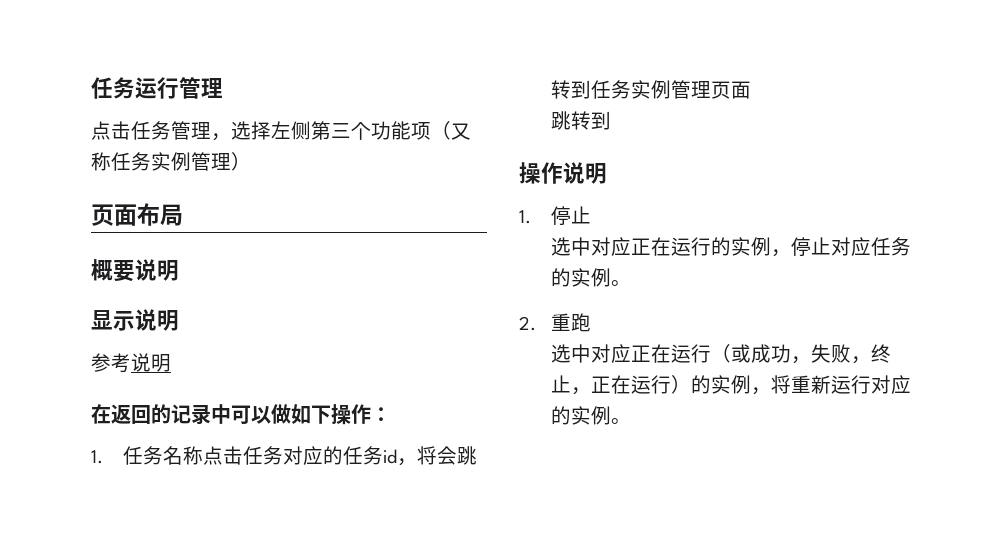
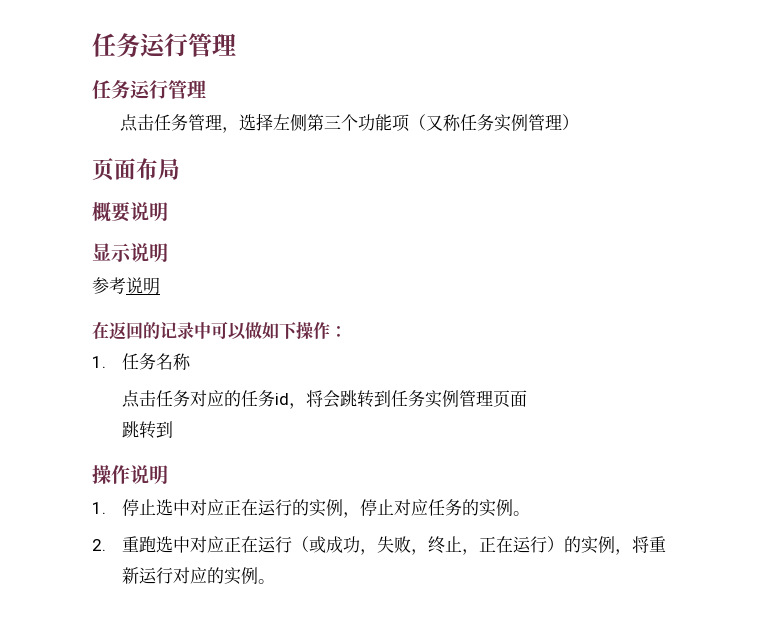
[91,77,223,99] 任务运行管理 -> [92,33,236,58] [92,80,206,99] 任务运行管理 // 任务运行管理
(203, 455) none -> (192, 361) //
(591, 215) // -> (157, 507) none
(591, 322) // -> (157, 544) none

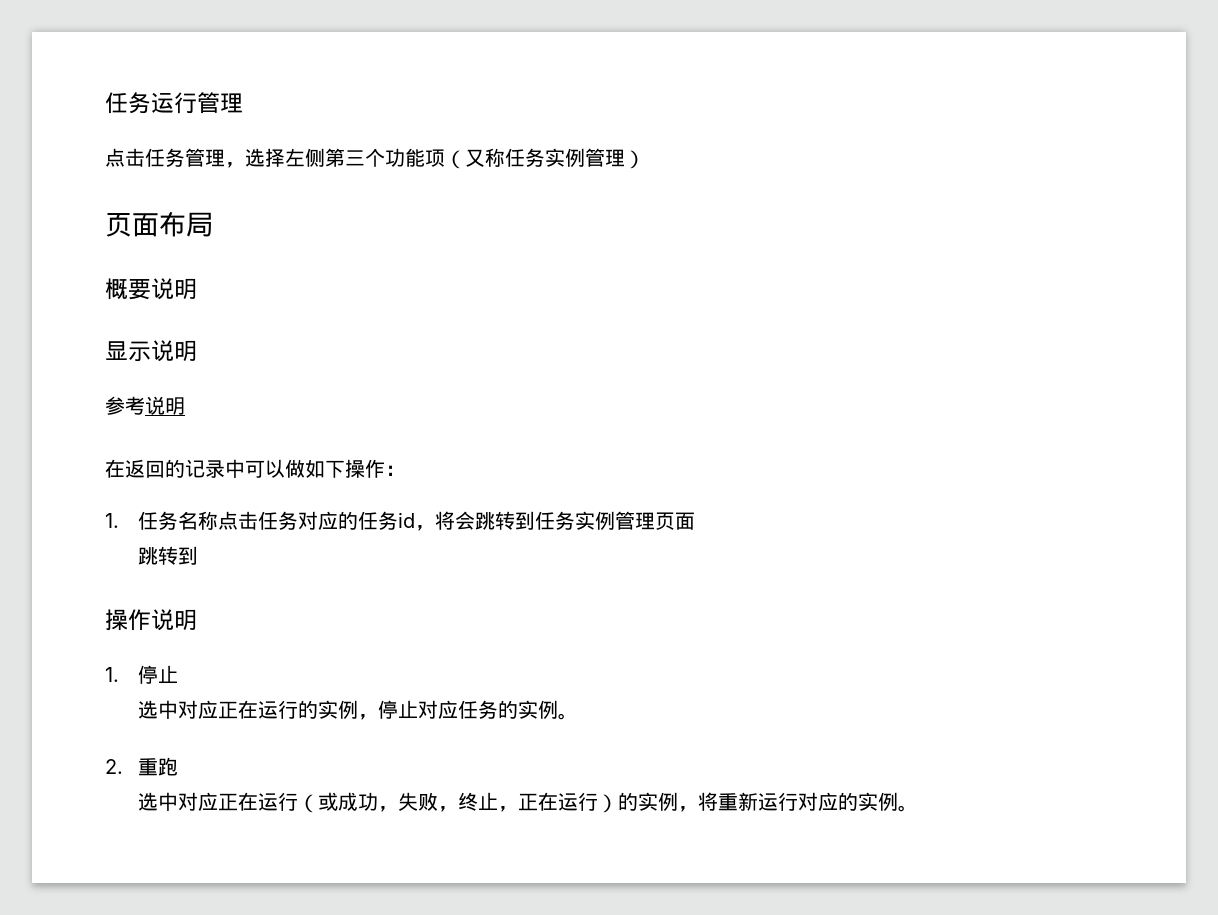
[92,33,236,58] [92,80,206,99] 任务运行管理 // 任务运行管理 -> [105,92,243,114] 任务运行管理
(192, 361) // -> (218, 520) none
(157, 507) none -> (178, 674) //
(157, 544) none -> (178, 766) //

